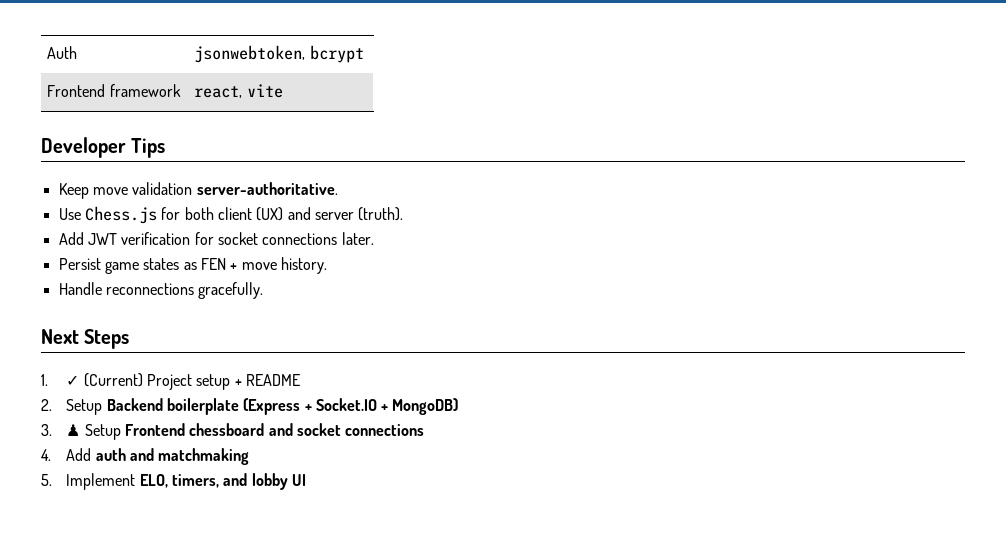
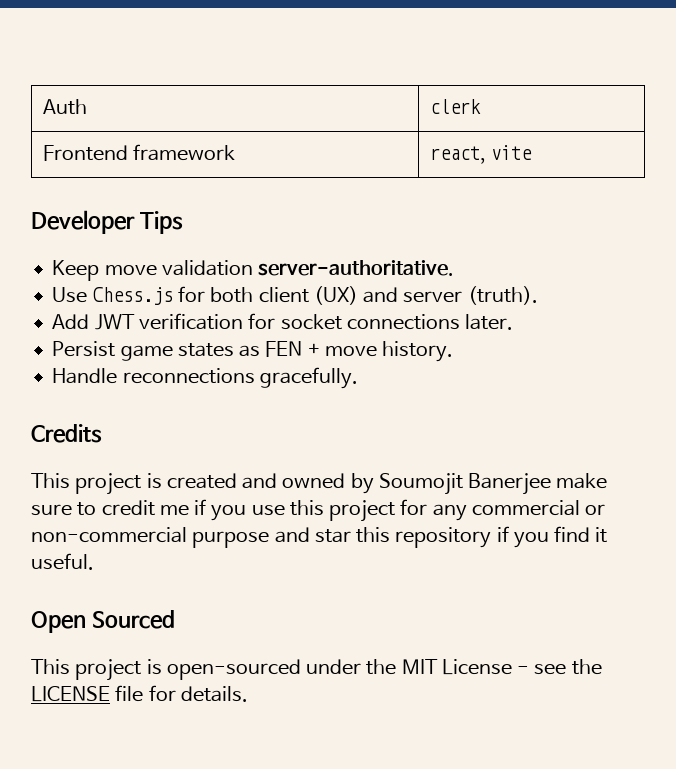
[194,45,364,63] jsonwebtoken, bcrypt -> [429,99,481,114] clerk
[41,329,130,349] [41,373,300,390] [41,398,459,415] [41,423,425,440] [41,448,250,465] [41,473,306,490] Next Steps // 1. ✓ (Current) Project setup + README // 2. Setup Backend boilerplate (Express + Socket.IO + MongoDB) // 3. ♟ Setup Frontend chessboard and socket connections // 4. Add auth and matchmaking // 5. Implement ELO, timers, and lobby UI -> [31,424,102,443] [31,473,608,495] [31,499,606,522] [31,526,608,548] [31,553,94,570] [31,610,175,633] [31,659,602,681] [31,685,248,702] Credits // This project is created and owned by Soumojit Banerjee make sure to credit me if you use this project for any commercial or non-commercial purpose and star this repository if you find it useful. // Open Sourced // This project is open-sourced under the MIT License - see the LICENSE file for details.

